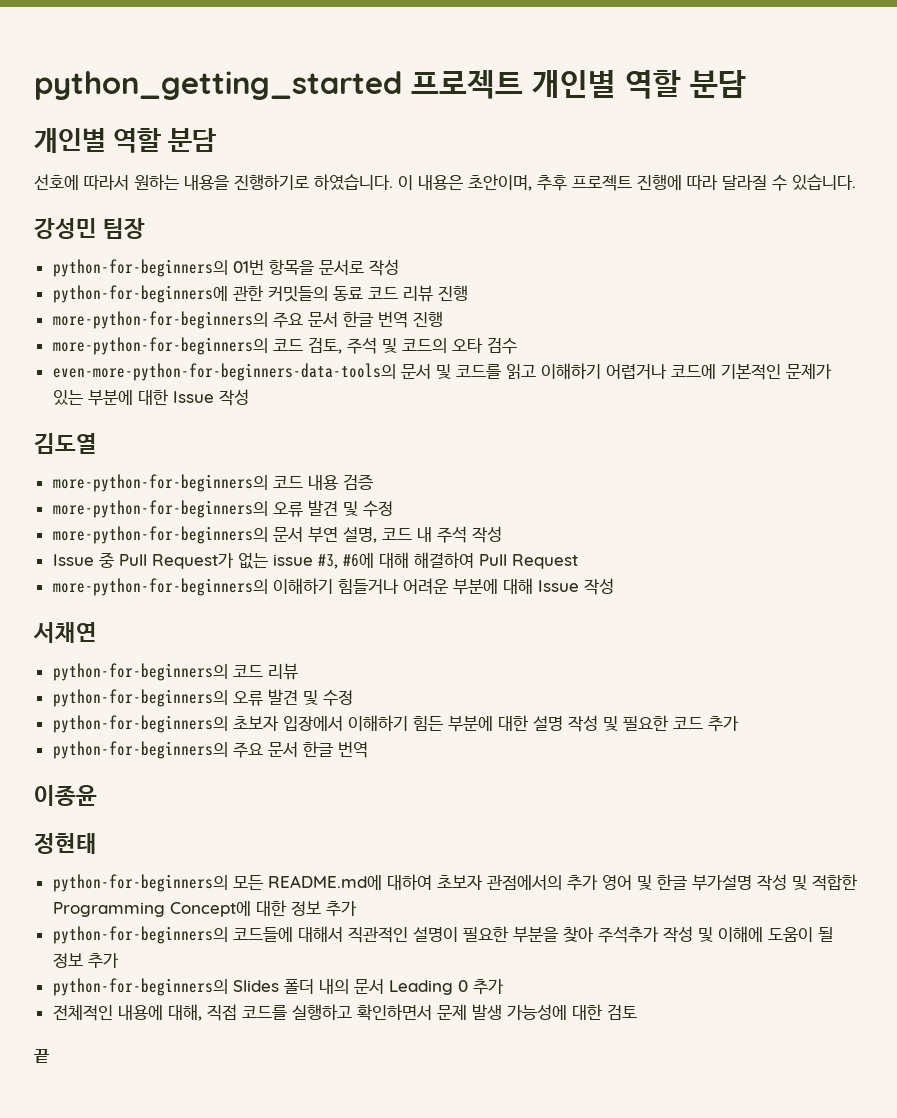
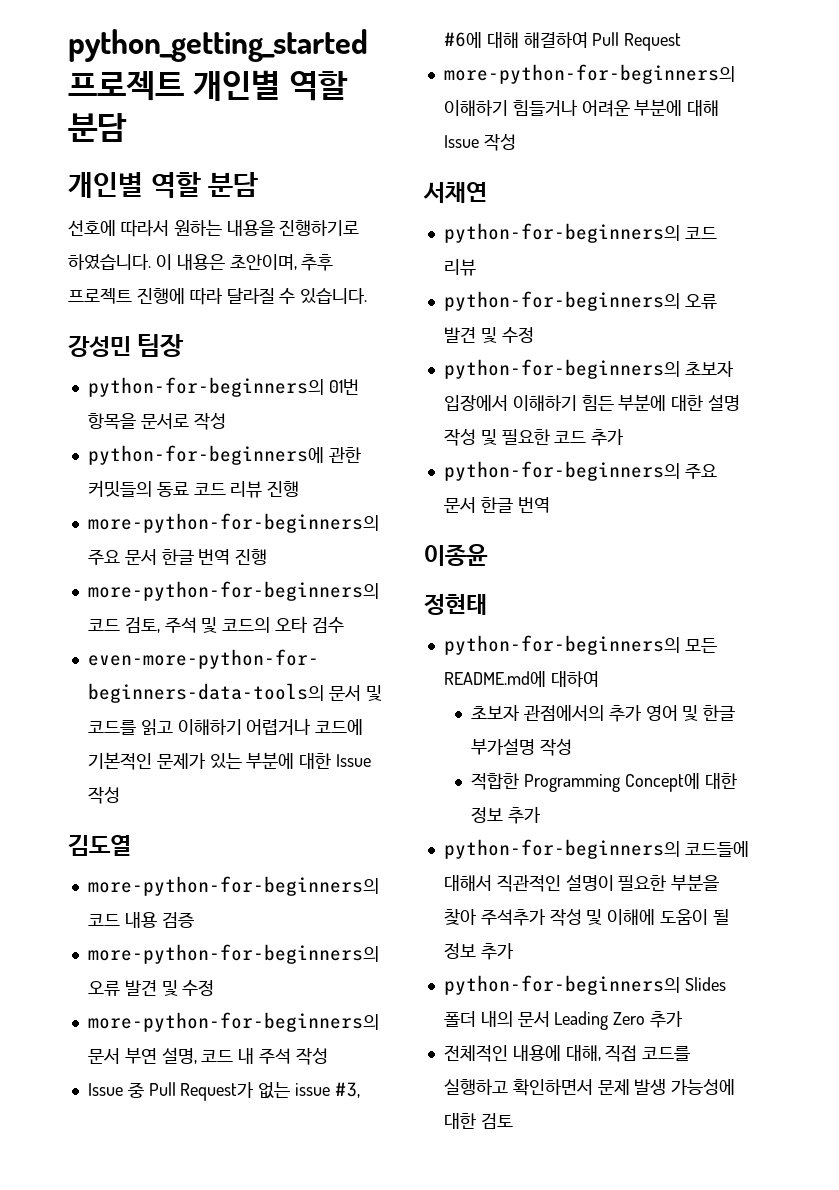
(432, 882) none -> (599, 679) //
[791,875,807,890] 및 -> (572, 747) //
[457,980,468,992] 0 -> [613,1012,646,1025] Zero
[34,1049,50,1063] // 끝 -> (513, 1121) none

